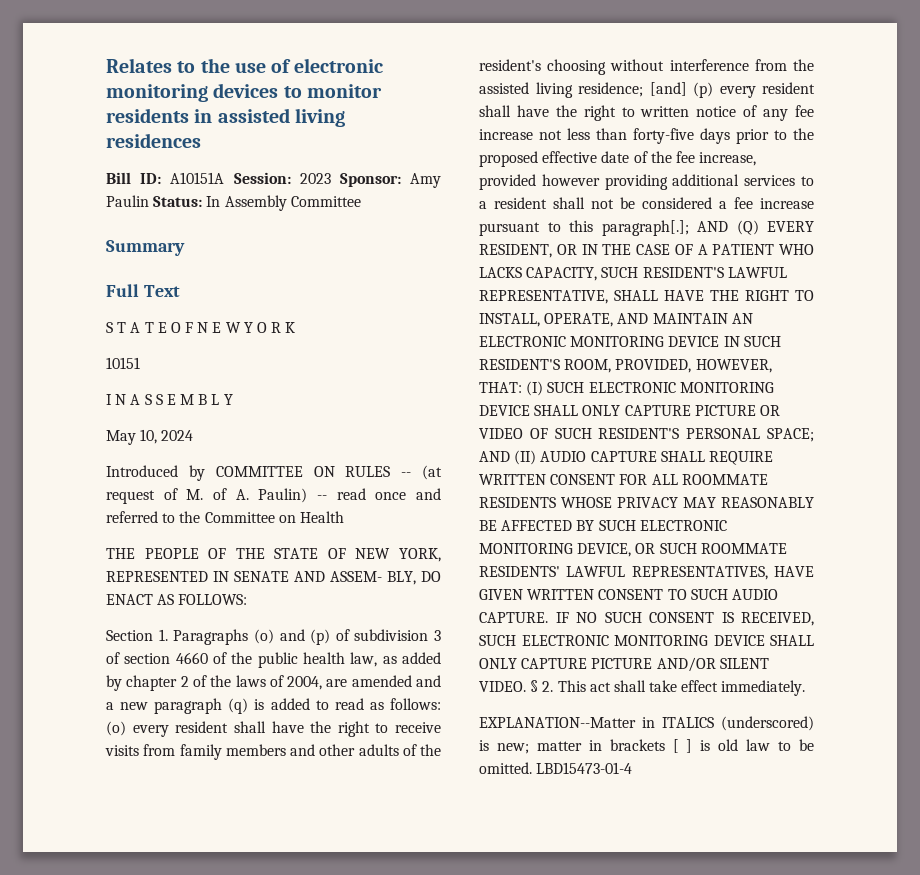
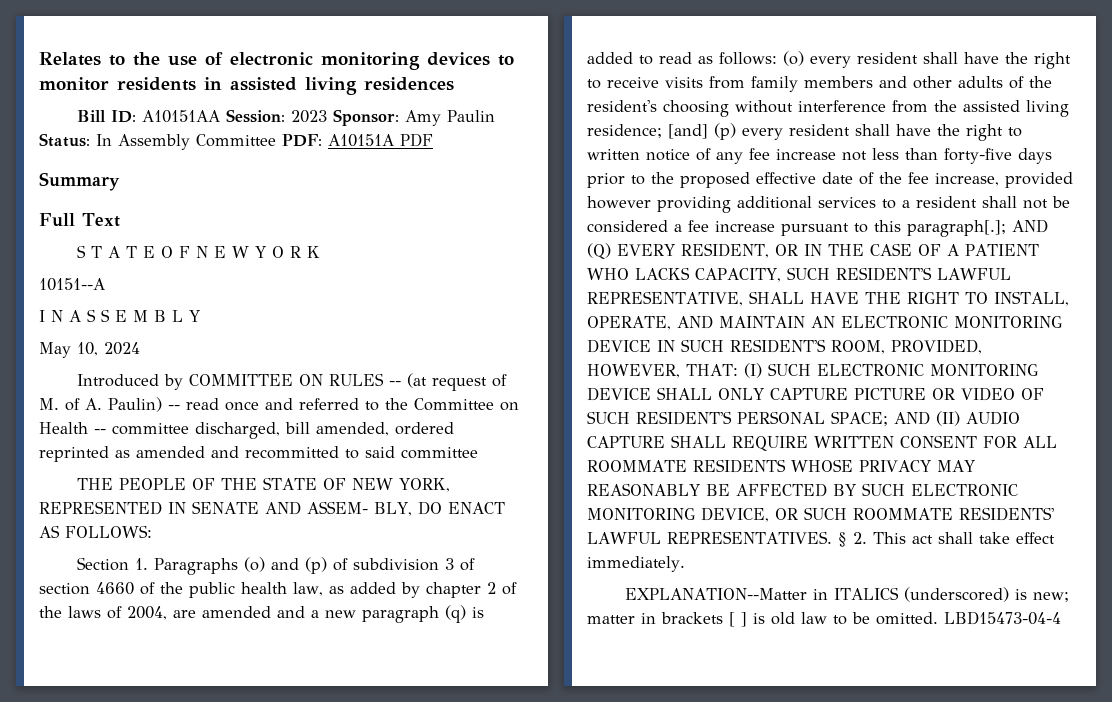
[170,172,225,184] A10151A -> [142,110,221,123] A10151AA
(361, 201) none -> [282,133,433,147] PDF: A10151A PDF
[106,357,140,369] 10151 -> [39,278,105,291] 10151--A
(344, 517) none -> [94,422,454,439] [39,446,478,462] -- committee discharged, bill amended, ordered reprinted as amended and recommitted to said committee
[631,566,814,580] [479,589,778,600] [479,612,814,626] [479,635,814,646] [479,657,769,672] [479,681,526,692] REPRESENTATIVES, HAVE GIVEN WRITTEN CONSENT TO SUCH AUDIO CAPTURE. IF NO SUCH CONSENT IS RECEIVED, SUCH ELECTRONIC MONITORING DEVICE SHALL ONLY CAPTURE PICTURE AND/OR SILENT VIDEO. -> [666,531,832,544] REPRESENTATIVES.
[536,762,633,774] LBD15473-01-4 -> [944,611,1061,625] LBD15473-04-4

